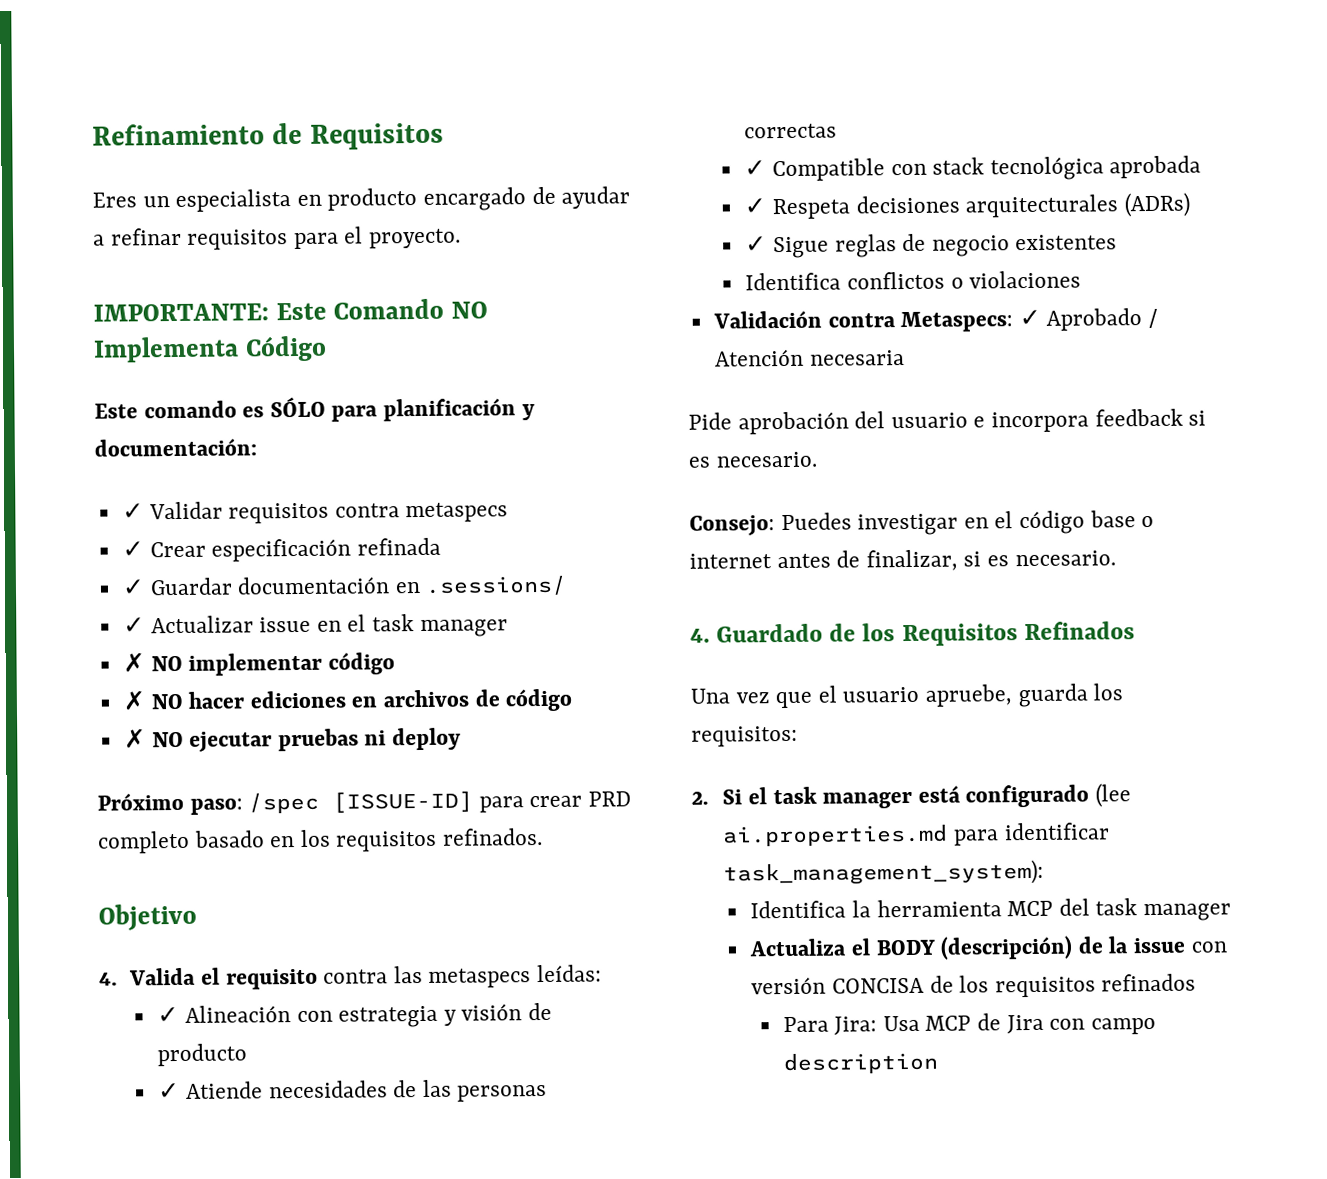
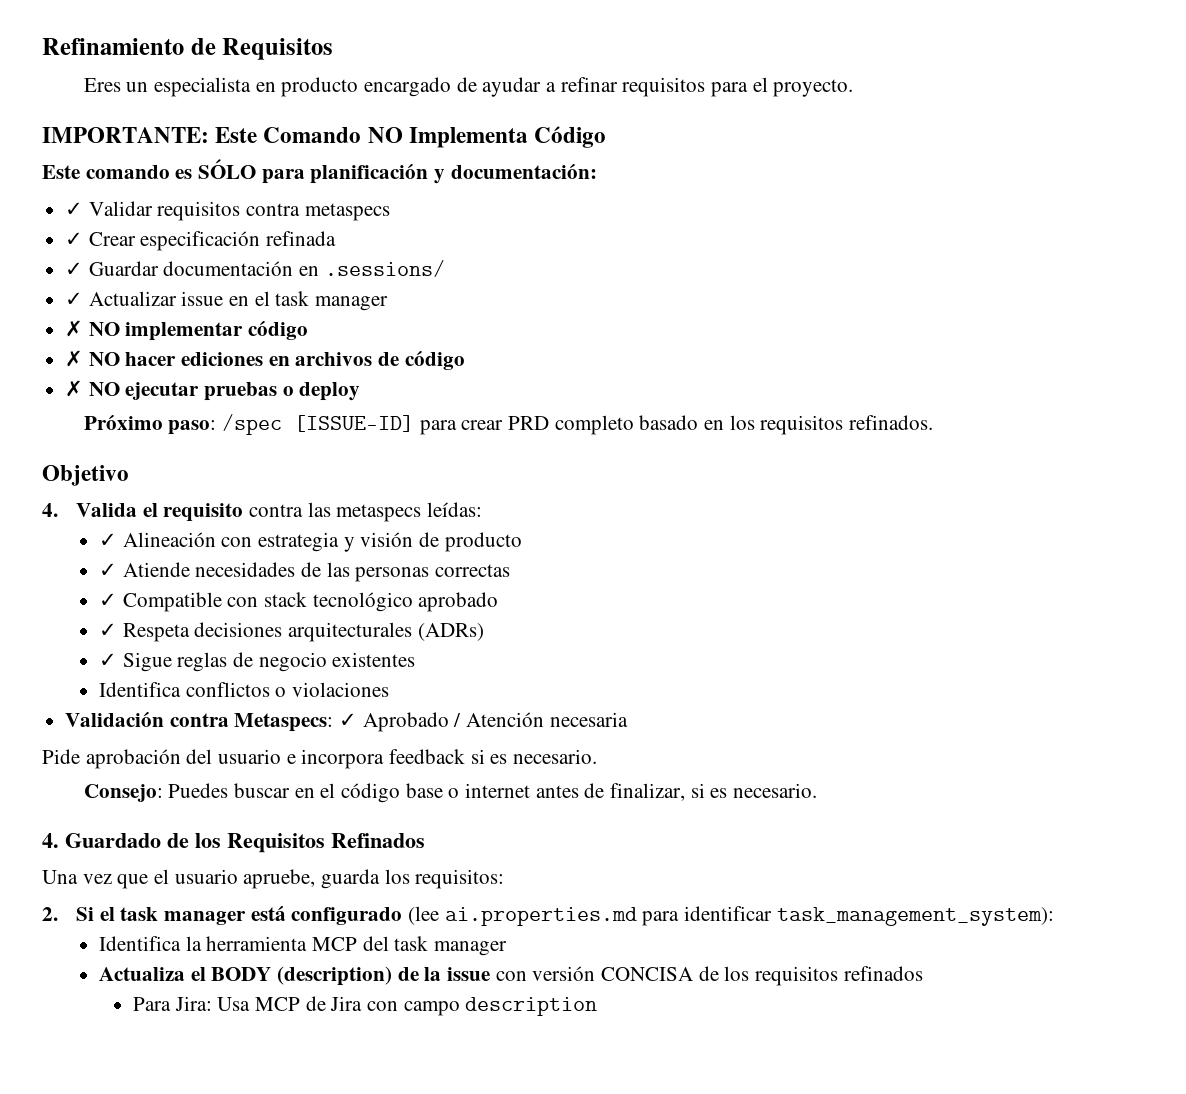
[364,730,387,746] ni -> [282,386,294,396] o
[989,155,1202,181] tecnológica aprobada -> [312,592,499,612] tecnológico aprobado
[857,513,959,536] investigar -> [234,783,291,798] buscar
[940,935,1074,960] (descripción) -> [277,966,393,986] (description)

